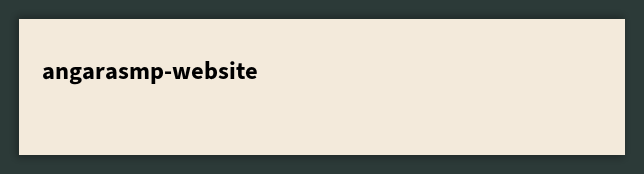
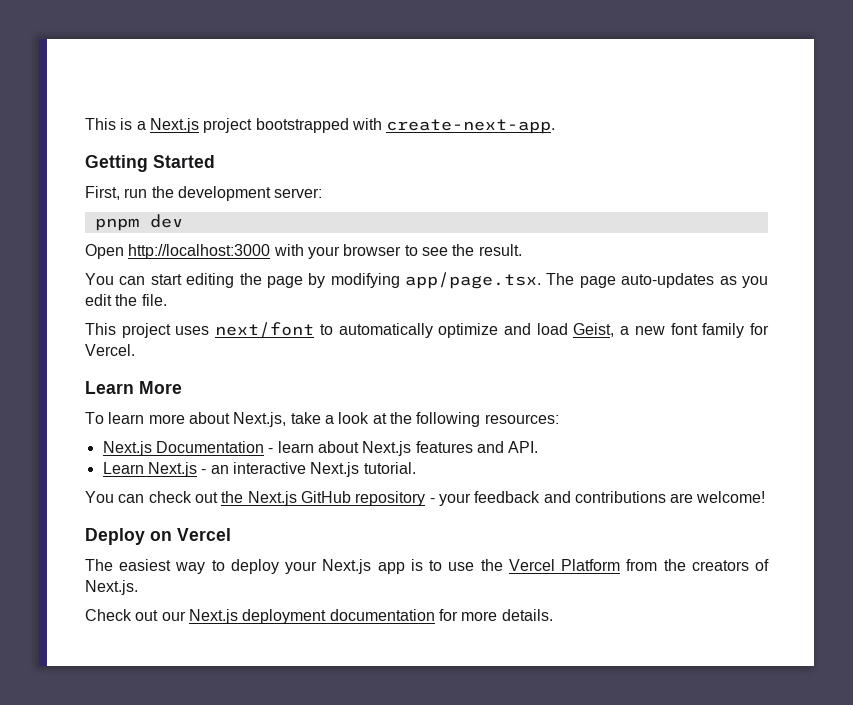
[42,61,258,85] angarasmp-website -> [85,118,556,134] [85,155,215,172] [85,186,323,201] [94,214,183,231] [85,244,522,259] [85,272,768,289] [85,294,167,306] [85,322,769,338] [85,344,135,356] [85,381,182,394] [85,412,559,427] [102,441,539,456] [102,462,416,477] [85,491,766,506] [85,528,231,545] [85,559,770,574] [85,580,138,595] [85,609,553,624] This is a Next.js project bootstrapped with create-next-app. // Getting Started // First, run the development server: // pnpm dev // Open http://localhost:3000 with your browser to see the result. // You can start editing the page by modifying app/page.tsx. The page auto-updates as you edit the file. // This project uses next/font to automatically optimize and load Geist, a new font family for Vercel. // Learn More // To learn more about Next.js, take a look at the following resources: // Next.js Documentation - learn about Next.js features and API. // Learn Next.js - an interactive Next.js tutorial. // You can check out the Next.js GitHub repository - your feedback and contributions are welcome! // Deploy on Vercel // The easiest way to deploy your Next.js app is to use the Vercel Platform from the creators of Next.js. // Check out our Next.js deployment documentation for more details.

